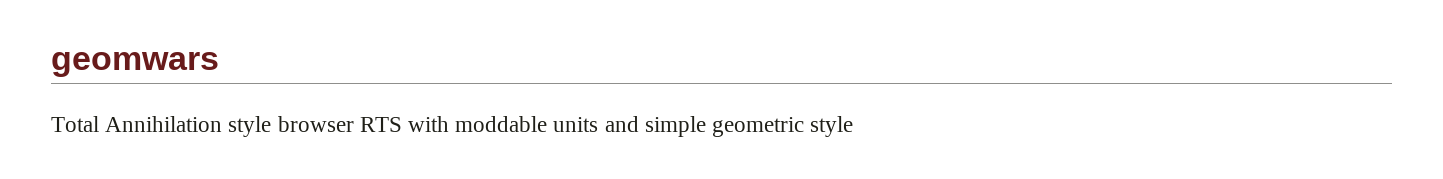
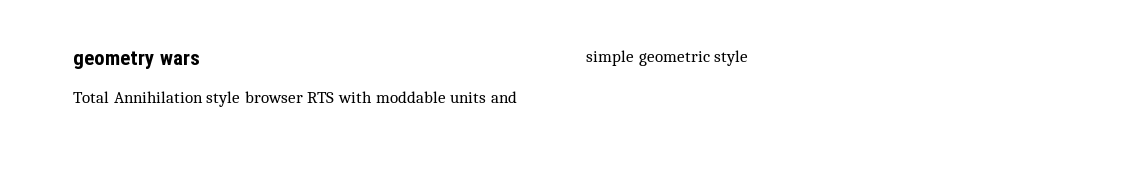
[51,52,219,77] geomwars -> [73,51,200,69] geometry wars

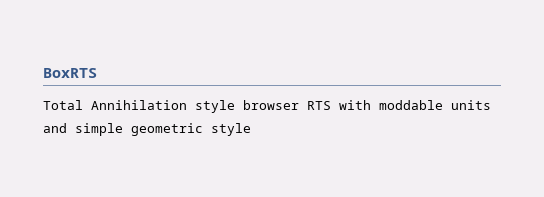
[73,51,200,69] geometry wars -> [43,68,97,78] BoxRTS

